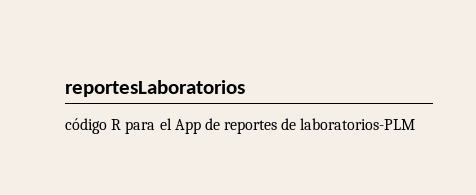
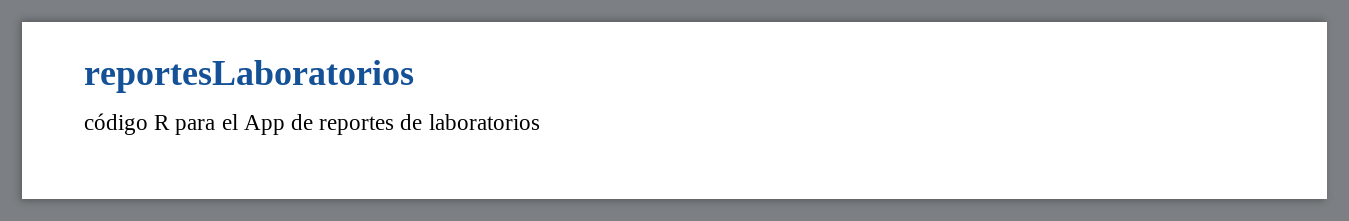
[300,118,416,130] laboratorios-PLM -> [428,114,540,130] laboratorios

